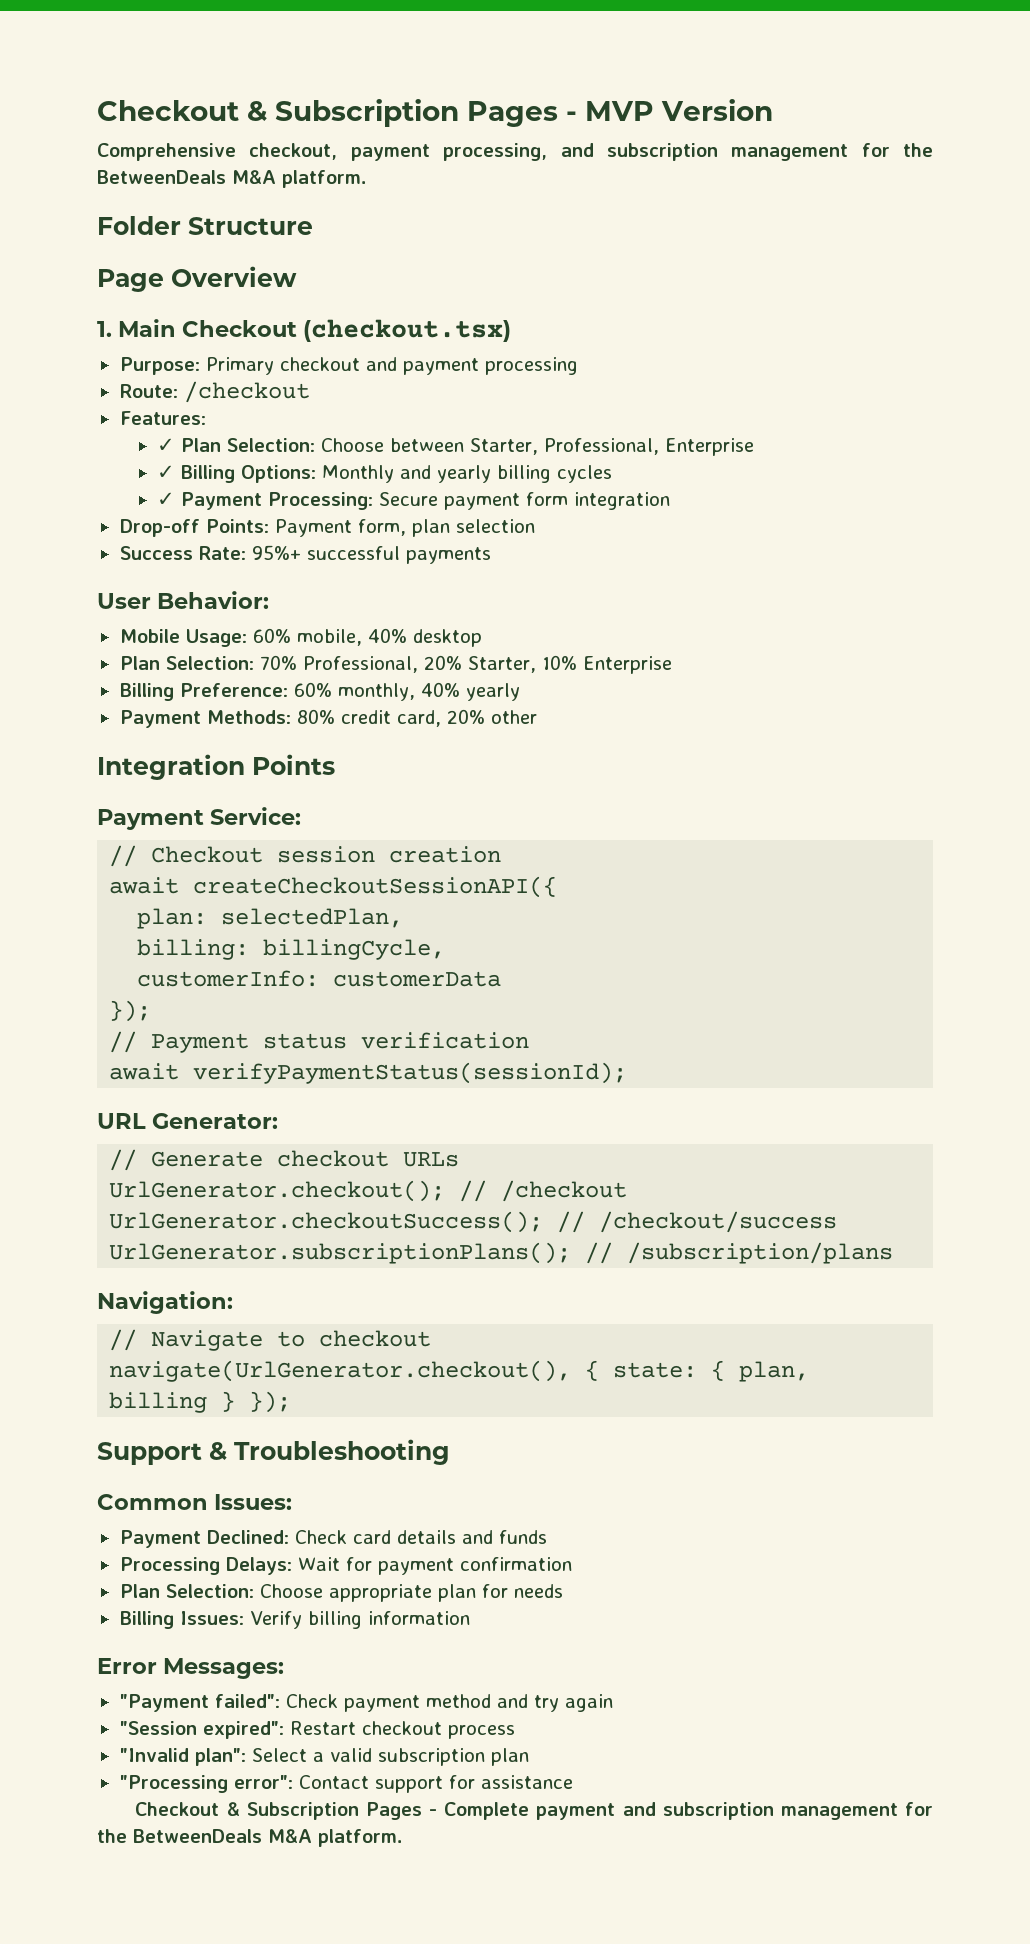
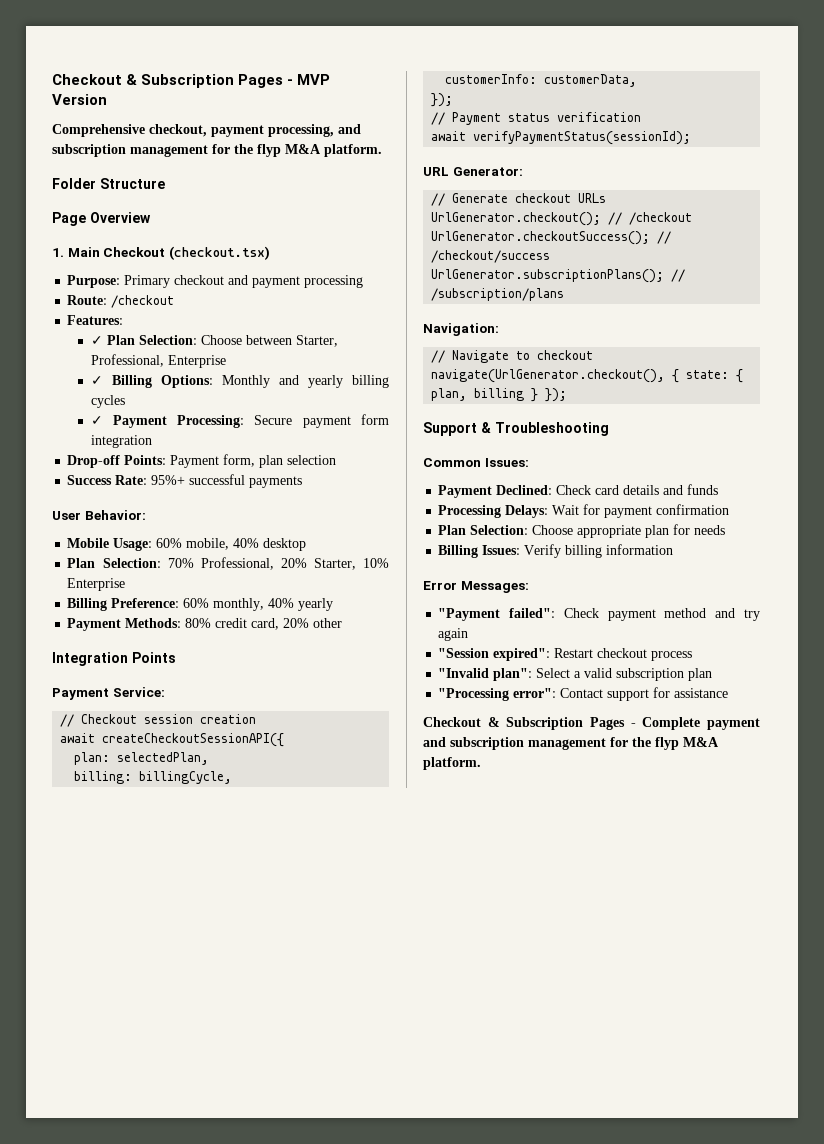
[97,170,226,184] BetweenDeals -> [257,144,281,157] flyp
[333,971,502,987] customerData -> [544,74,638,87] customerData,
[133,1829,262,1843] BetweenDeals -> [655,737,679,750] flyp

